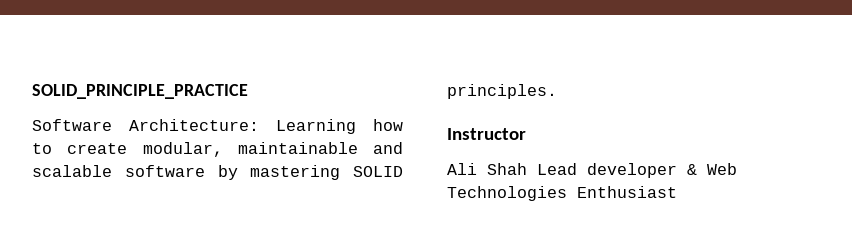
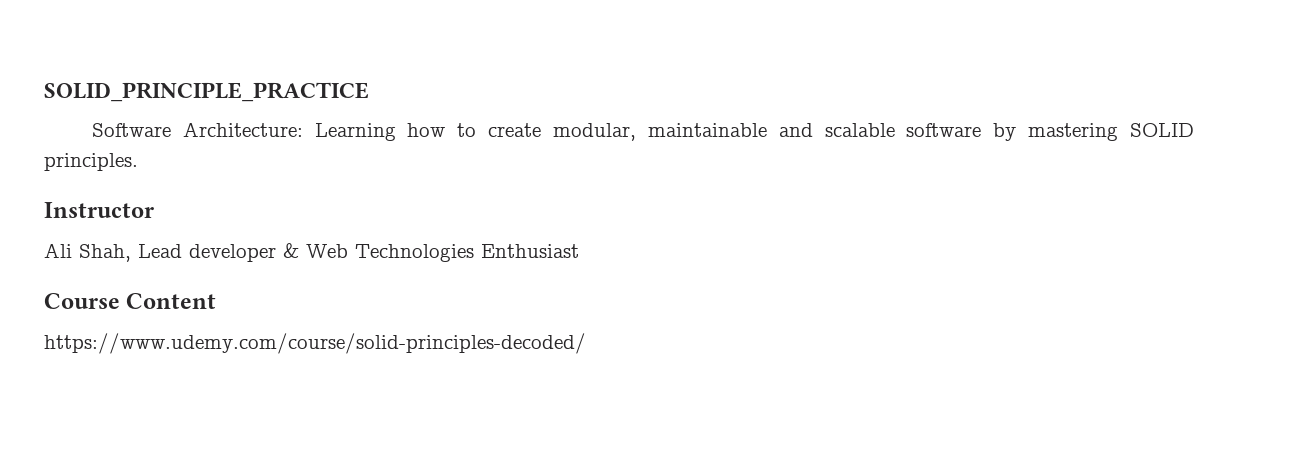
[487,163,527,175] Shah -> [79,244,131,262] Shah,
(677, 192) none -> [44,293,217,309] [44,333,586,354] // Course Content // https://www.udemy.com/course/solid-principles-decoded/

